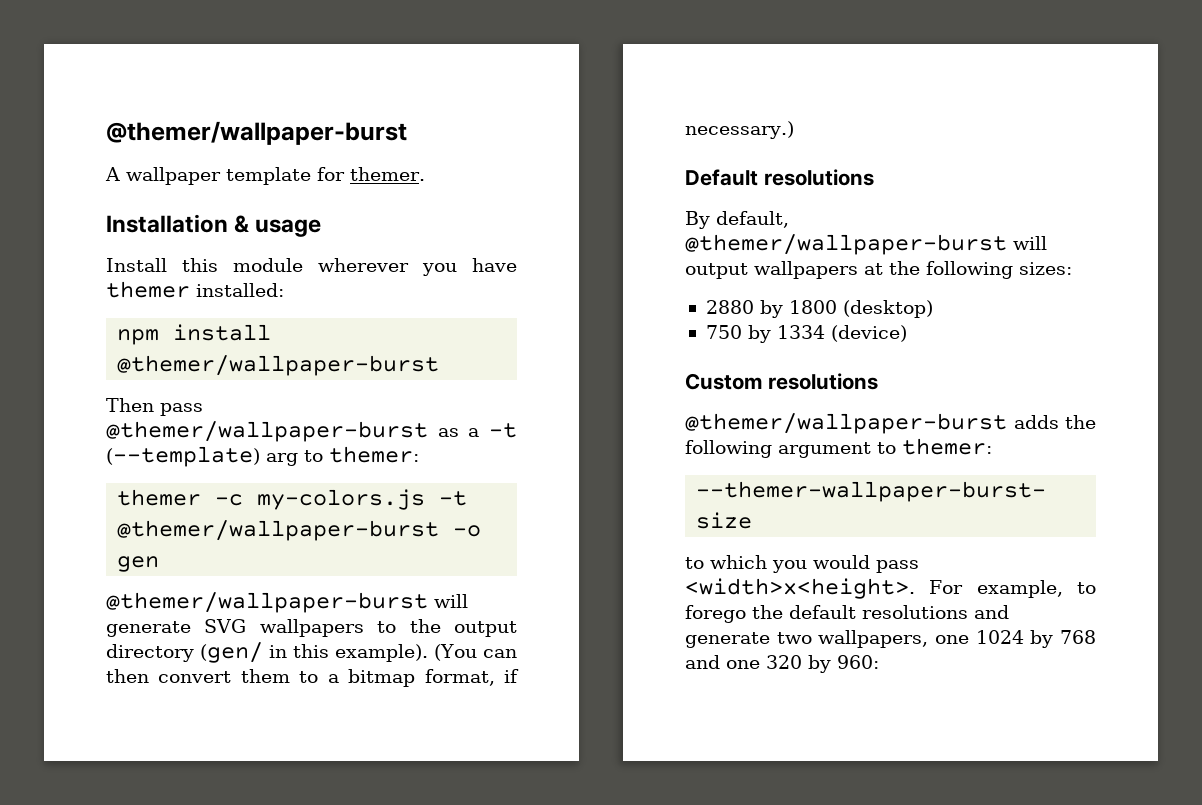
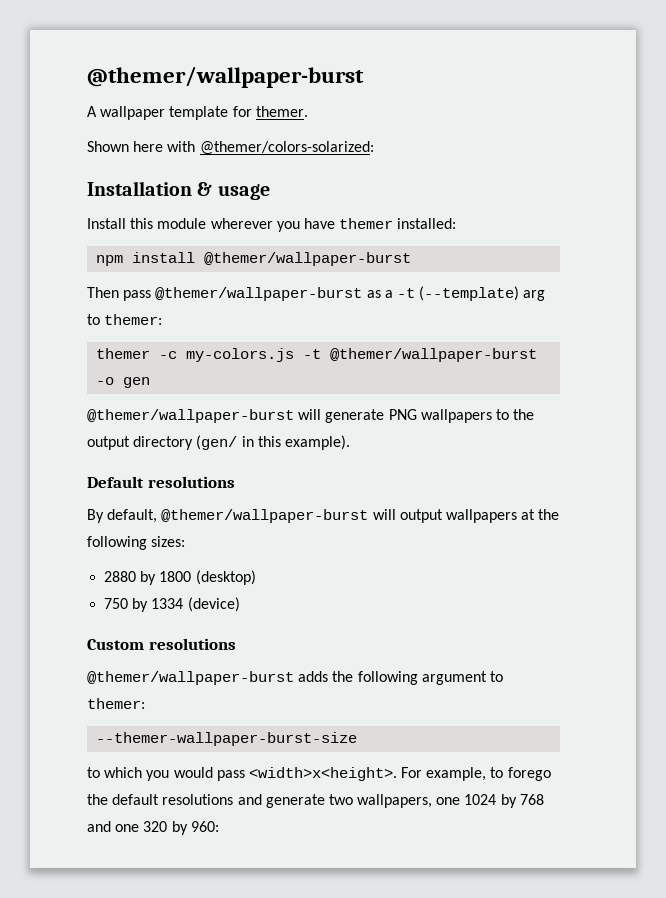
(425, 174) none -> [87,141,374,155] // Shown here with @themer/colors-solarized:
[204,619,247,633] SVG -> [388,409,417,420] PNG
[434,644,517,661] [106,669,519,687] [685,121,794,139] (You can then convert them to a bitmap format, if necessary.) -> (350, 442) none

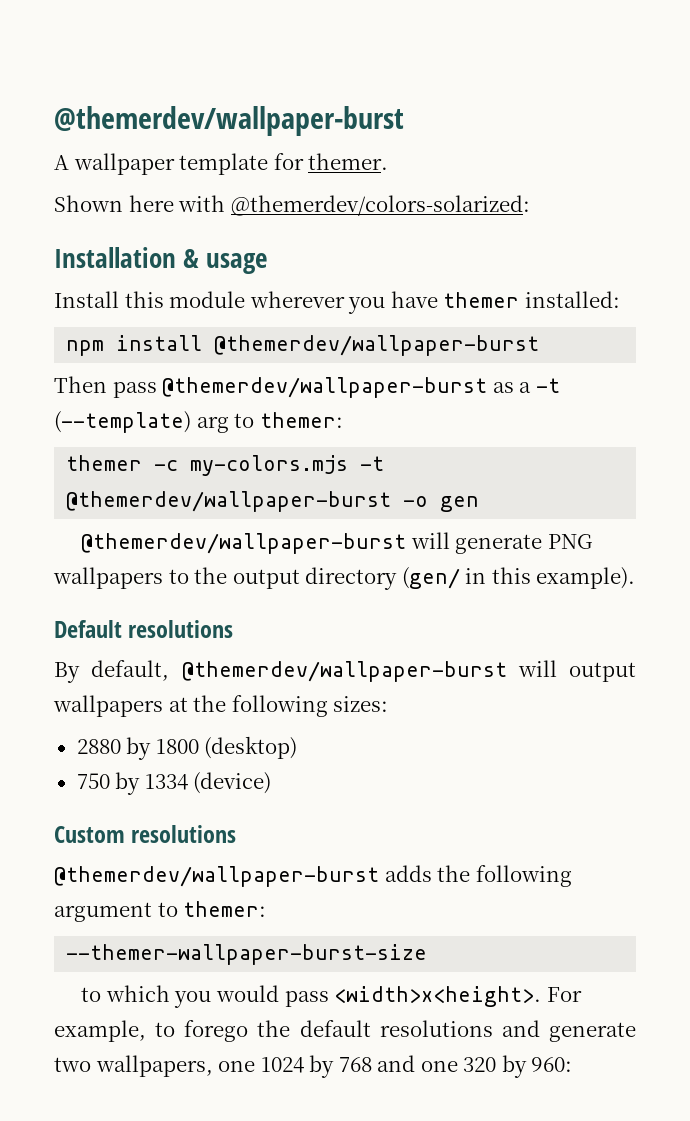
[87,66,364,88] @themer/wallpaper-burst -> [54,106,404,136] @themerdev/wallpaper-burst
[199,141,374,155] @themer/colors-solarized: -> [230,195,530,216] @themerdev/colors-solarized:
[204,252,412,266] @themer/wallpaper-burst -> [214,335,540,356] @themerdev/wallpaper-burst
[155,287,363,301] @themer/wallpaper-burst -> [162,377,488,398] @themerdev/wallpaper-burst
[186,348,538,362] my-colors.js -t @themer/wallpaper-burst -> [190,455,385,476] [66,491,392,512] my-colors.mjs -t @themerdev/wallpaper-burst
[87,409,294,423] @themer/wallpaper-burst -> [81,533,407,554] @themerdev/wallpaper-burst
[161,509,369,523] @themer/wallpaper-burst -> [181,661,507,682] @themerdev/wallpaper-burst
[87,671,294,685] @themer/wallpaper-burst -> [54,866,379,887] @themerdev/wallpaper-burst

